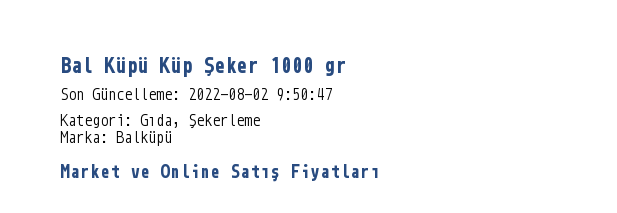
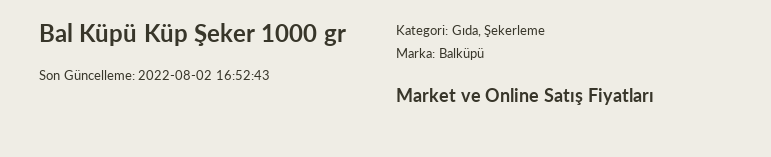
[276,88,332,101] 9:50:47 -> [215,70,270,80] 16:52:43

